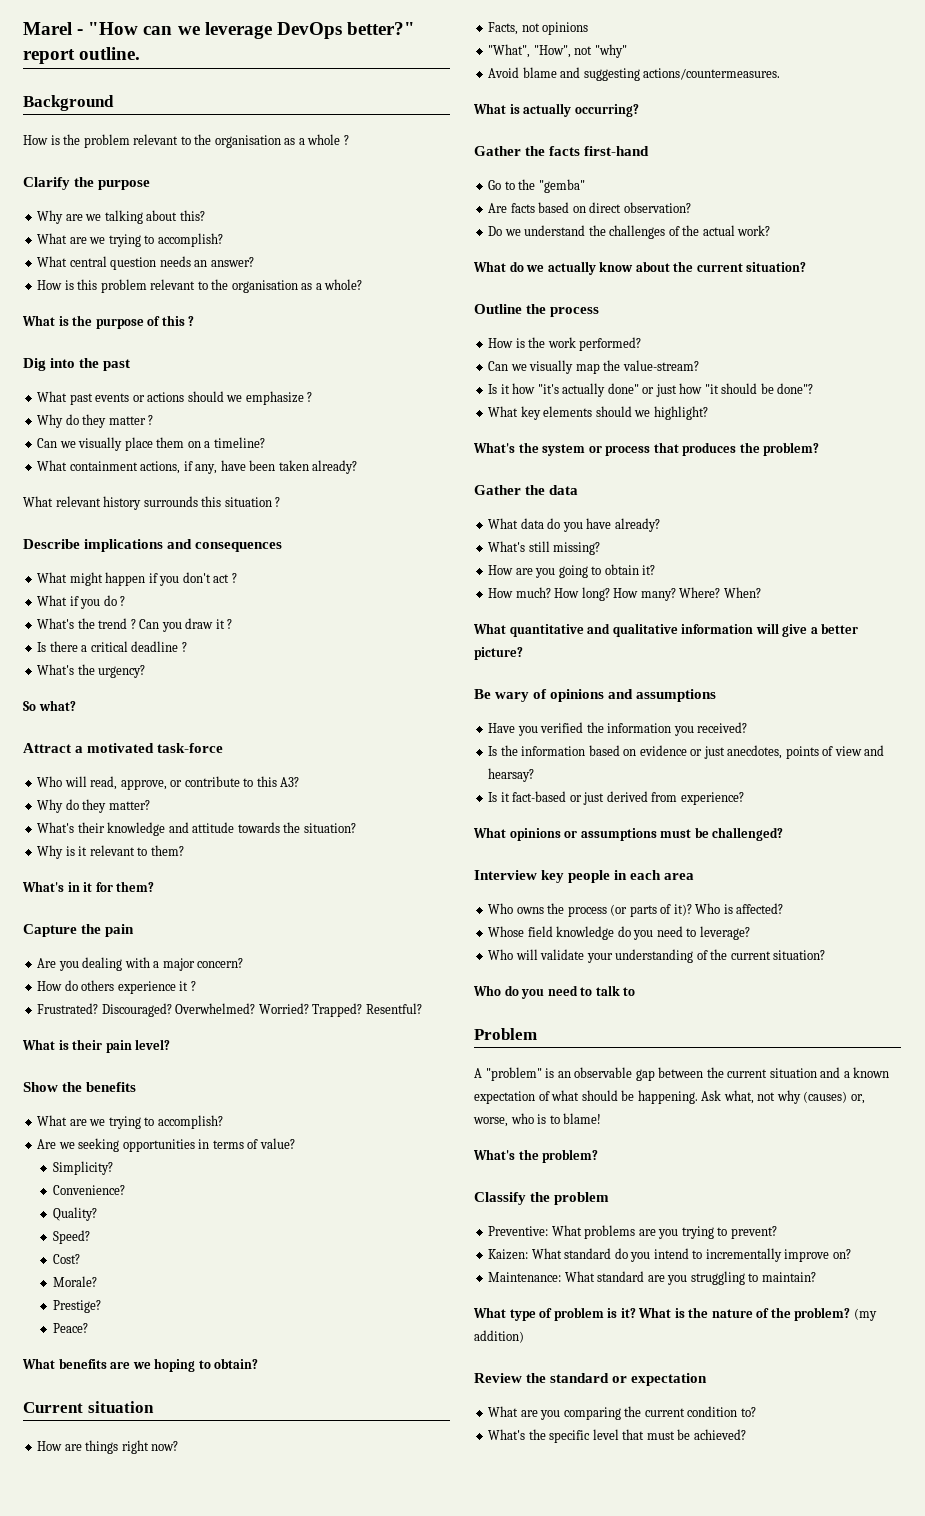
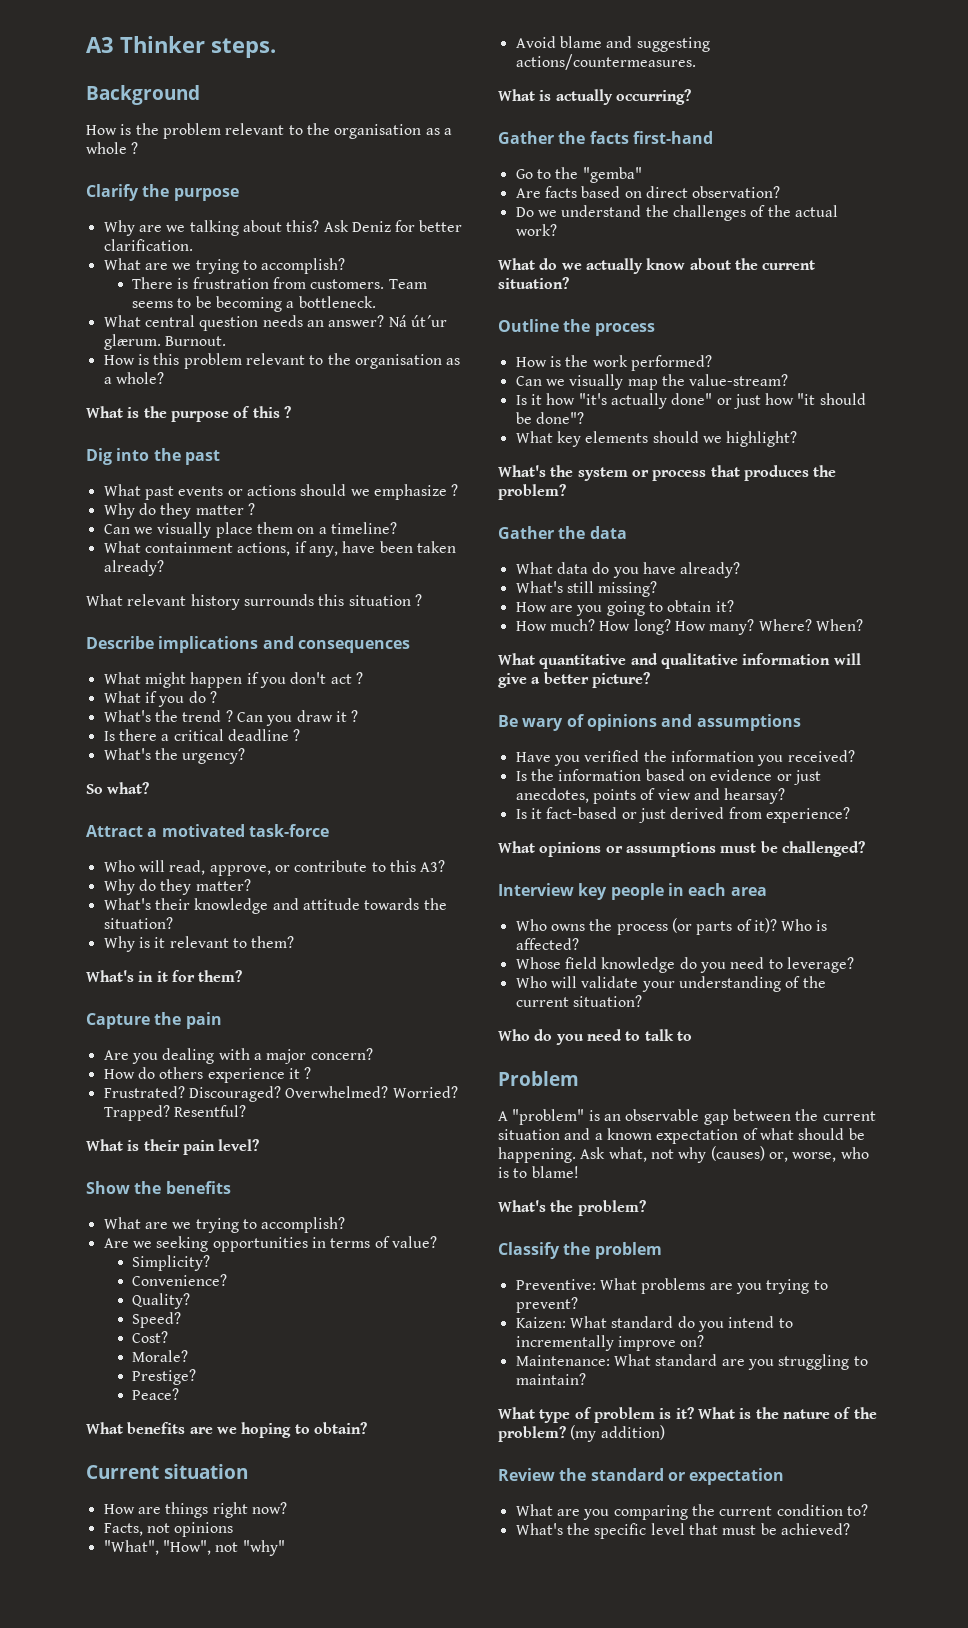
[23,22,415,39] [23,47,141,64] Marel - "How can we leverage DevOps better?" report outline. -> [86,36,276,58] A3 Thinker steps.
[37,233,223,247] // What are we trying to accomplish? -> [323,220,463,232] [103,239,193,251] [103,258,346,274] [131,277,427,289] [131,296,376,312] Ask Deniz for better clarification. // What are we trying to accomplish? // There is frustration from customers. Team seems to be becoming a bottleneck.
(254, 262) none -> [388,315,447,327] [103,334,226,350] Ná út´ur glærum. Burnout.

